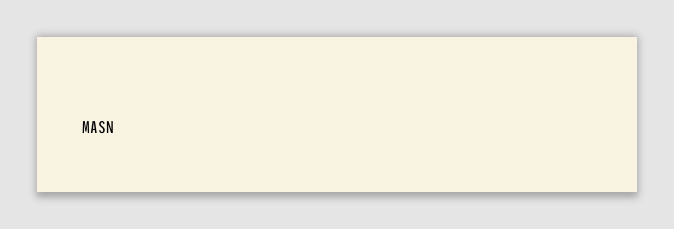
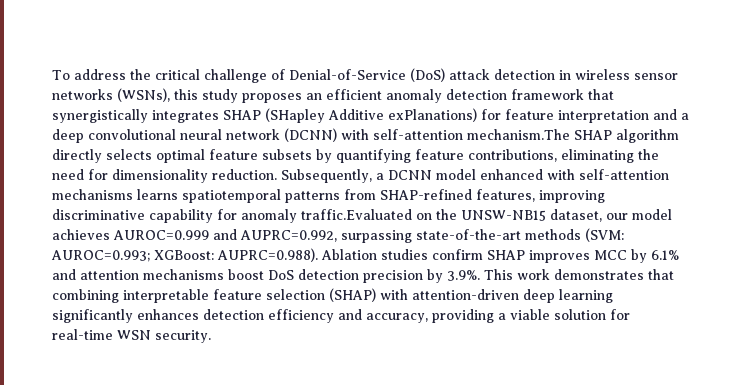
[82,121,114,134] MASN -> [52,68,678,83] [52,88,614,103] [52,108,689,123] [52,128,679,143] [52,149,659,163] [52,169,669,183] [52,189,605,203] [52,209,672,223] [52,228,624,243] [51,248,679,263] [52,269,674,283] [52,288,613,303] [52,309,630,323] [52,329,211,343] To address the critical challenge of Denial-of-Service (DoS) attack detection in wireless sensor networks (WSNs), this study proposes an efficient anomaly detection framework that synergistically integrates SHAP (SHapley Additive exPlanations) for feature interpretation and a deep convolutional neural network (DCNN) with self-attention mechanism.The SHAP algorithm directly selects optimal feature subsets by quantifying feature contributions, eliminating the need for dimensionality reduction. Subsequently, a DCNN model enhanced with self-attention mechanisms learns spatiotemporal patterns from SHAP-refined features, improving discriminative capability for anomaly traffic.Evaluated on the UNSW-NB15 dataset, our model achieves AUROC=0.999 and AUPRC=0.992, surpassing state-of-the-art methods (SVM: AUROC=0.993; XGBoost: AUPRC=0.988). Ablation studies confirm SHAP improves MCC by 6.1% and attention mechanisms boost DoS detection precision by 3.9%. This work demonstrates that combining interpretable feature selection (SHAP) with attention-driven deep learning significantly enhances detection efficiency and accuracy, providing a viable solution for real-time WSN security.

